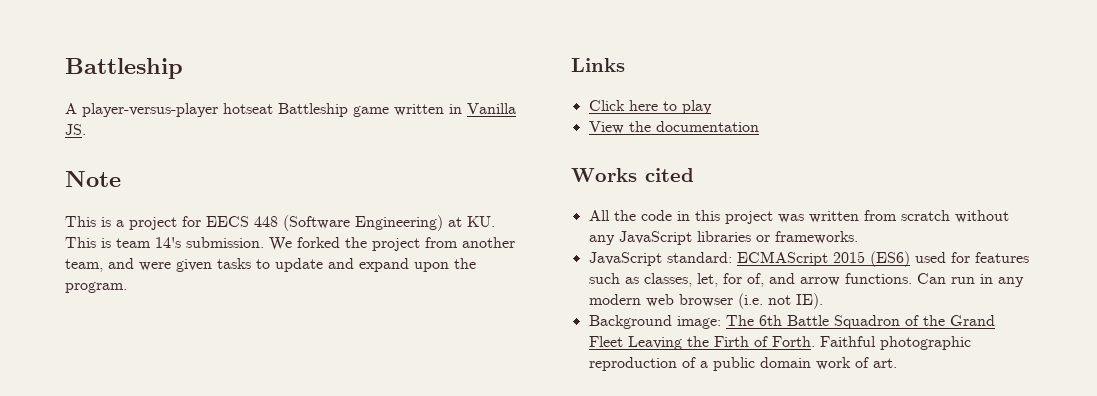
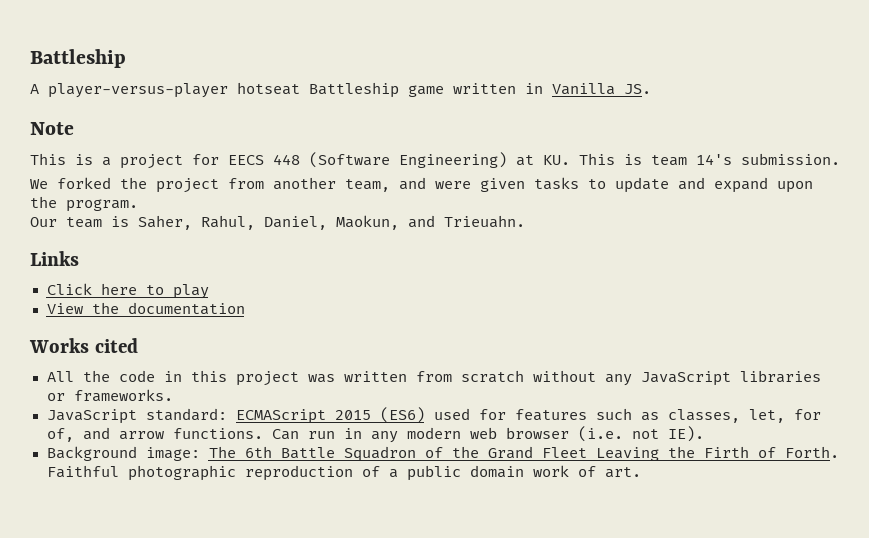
(264, 242) none -> (840, 159) //
(127, 287) none -> [30,215,525,230] // Our team is Saher, Rahul, Daniel, Maokun, and Trieuahn.

